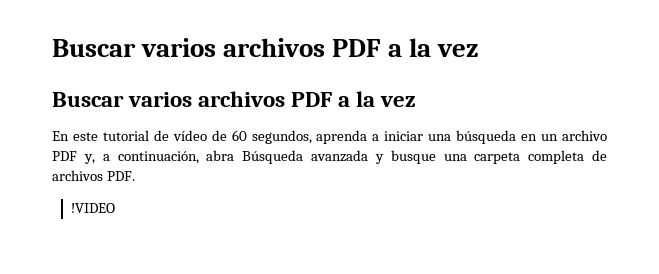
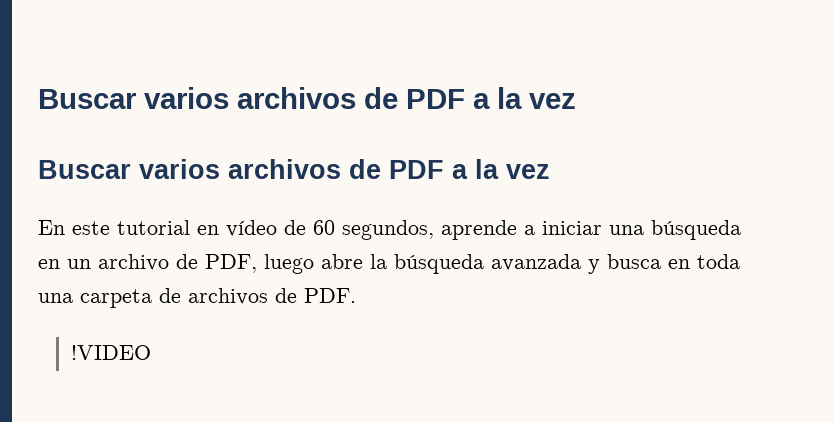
[52,38,326,57] Buscar varios archivos -> [38,87,398,109] Buscar varios archivos de
(286, 99) none -> [349,159,381,179] de
[153,130,169,141] de -> [197,225,219,235] en
[316,130,368,144] aprenda -> [441,220,517,240] aprende
[52,150,436,164] PDF y, a continuación, abra Búsqueda avanzada y busque -> [176,254,740,274] de PDF, luego abre la búsqueda avanzada y busca en toda
[528,150,585,164] completa -> (152, 298) none
(103, 175) none -> [275,288,297,303] de

